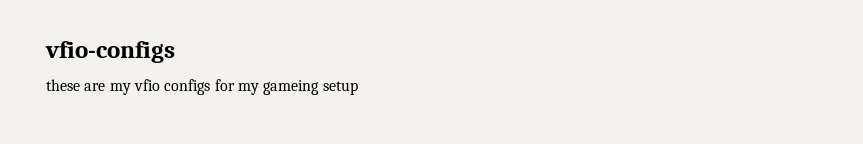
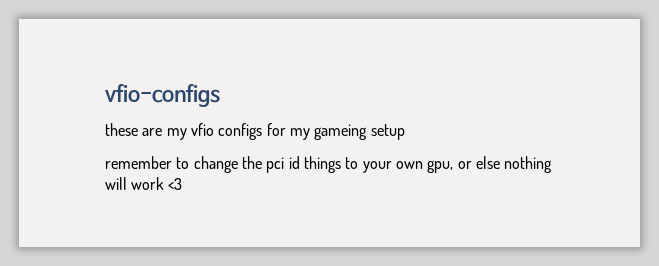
(358, 88) none -> [105,156,553,173] [105,177,182,190] // remember to change the pci id things to your own gpu, or else nothing will work <3

